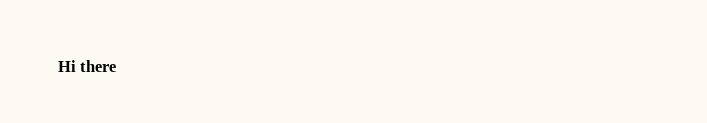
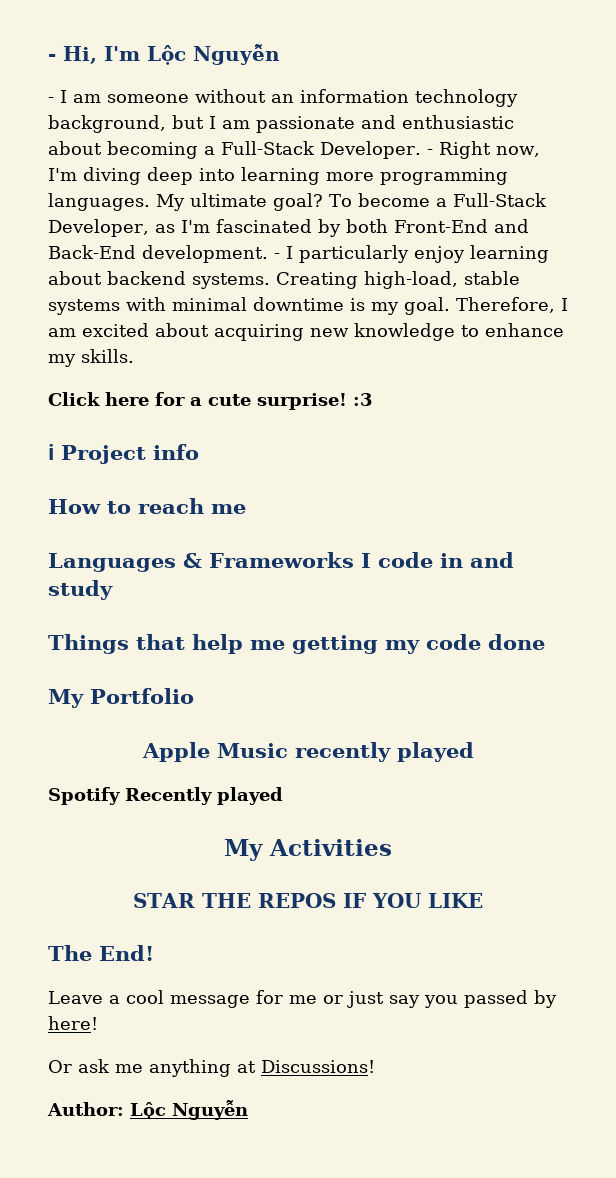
[58,60,117,72] Hi there -> [48,44,280,65] [48,89,518,107] [48,115,514,133] [48,141,540,159] [48,167,508,185] [48,193,547,211] [48,219,529,237] [48,245,549,263] [48,271,520,289] [48,297,568,315] [48,323,564,341] [48,349,134,367] [48,392,373,410] [48,444,199,464] [48,498,246,514] [48,552,514,572] [48,580,113,600] [48,634,545,654] [48,688,194,708] [141,742,474,762] [48,787,283,805] [224,839,392,861] [133,893,483,908] [48,945,154,961] [48,990,557,1008] [48,1016,98,1030] [48,1059,375,1077] [47,1100,248,1120] - Hi, I'm Lộc Nguyễn // - I am someone without an information technology background, but I am passionate and enthusiastic about becoming a Full-Stack Developer. - Right now, I'm diving deep into learning more programming languages. My ultimate goal? To become a Full-Stack Developer, as I'm fascinated by both Front-End and Back-End development. - I particularly enjoy learning about backend systems. Creating high-load, stable systems with minimal downtime is my goal. Therefore, I am excited about acquiring new knowledge to enhance my skills. // Click here for a cute surprise! :3 // ℹ Project info // How to reach me // Languages & Frameworks I code in and study // Things that help me getting my code done // My Portfolio // Apple Music recently played // Spotify Recently played // My Activities // STAR THE REPOS IF YOU LIKE // The End! // Leave a cool message for me or just say you passed by here! // Or ask me anything at Discussions! // Author: Lộc Nguyễn

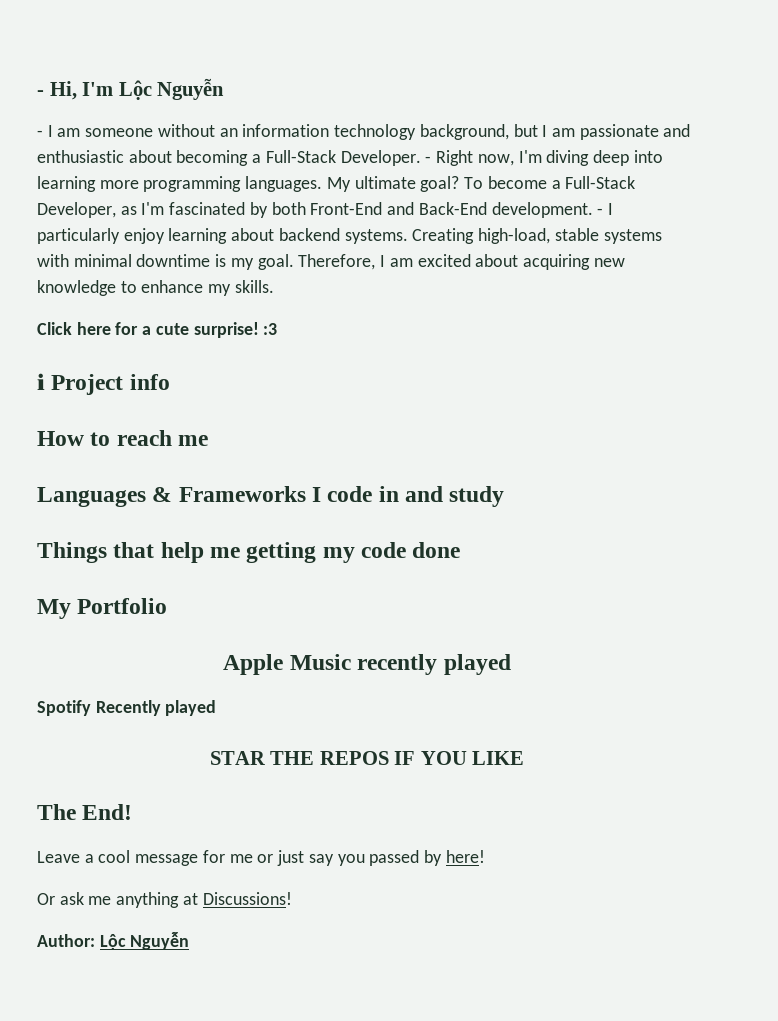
[224,839,392,861] // My Activities -> (217, 708) none

